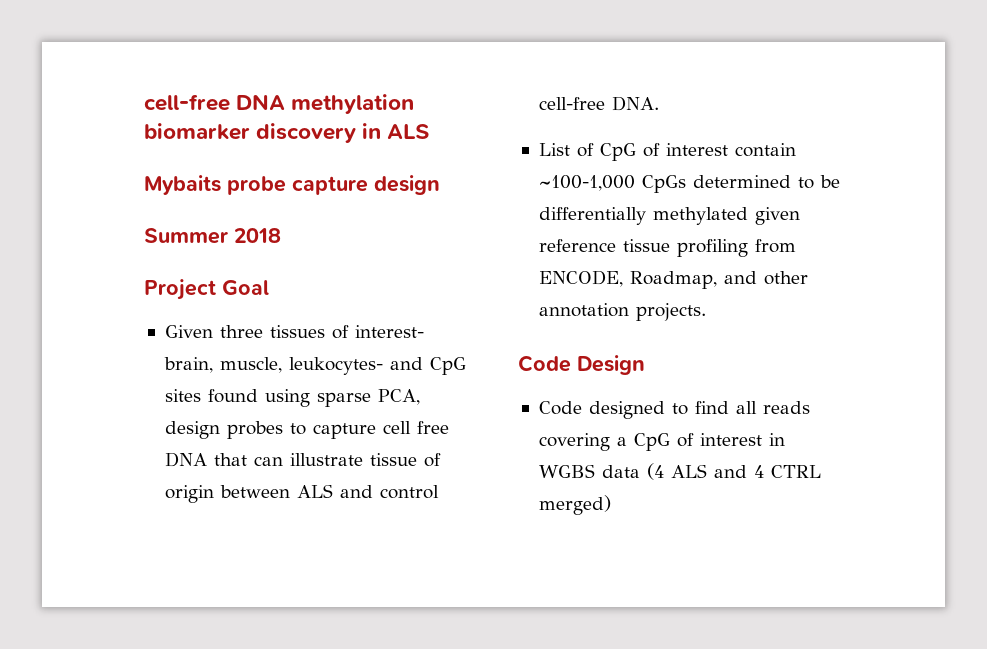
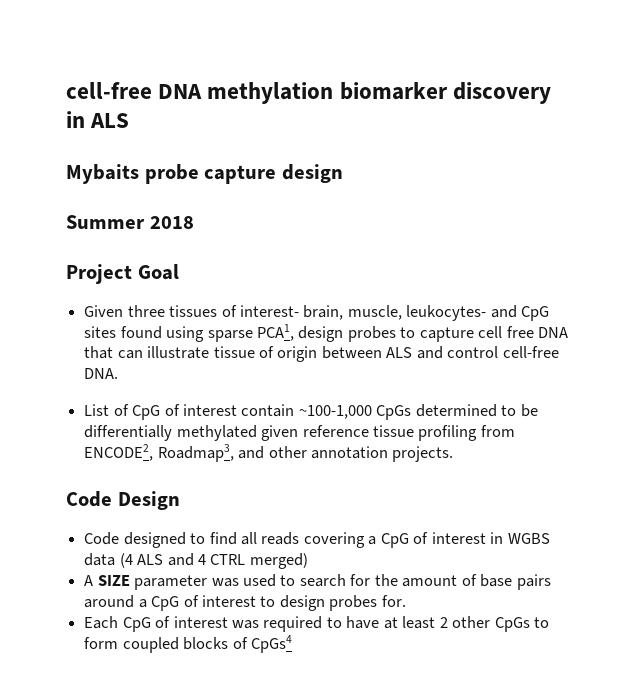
[377,389,420,405] PCA, -> [256,324,294,341] PCA1,
[538,270,717,289] ENCODE, Roadmap, -> [84,444,234,462] ENCODE2, Roadmap3,
(611, 505) none -> [84,574,551,590] [84,595,406,611] [84,616,550,632] [84,635,292,653] // A SIZE parameter was used to search for the amount of base pairs around a CpG of interest to design probes for. // Each CpG of interest was required to have at least 2 other CpGs to form coupled blocks of CpGs4

